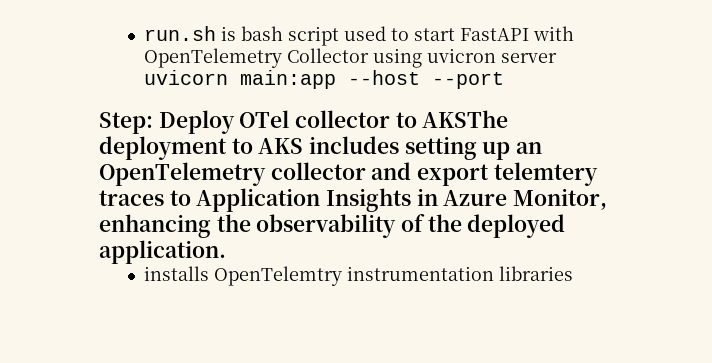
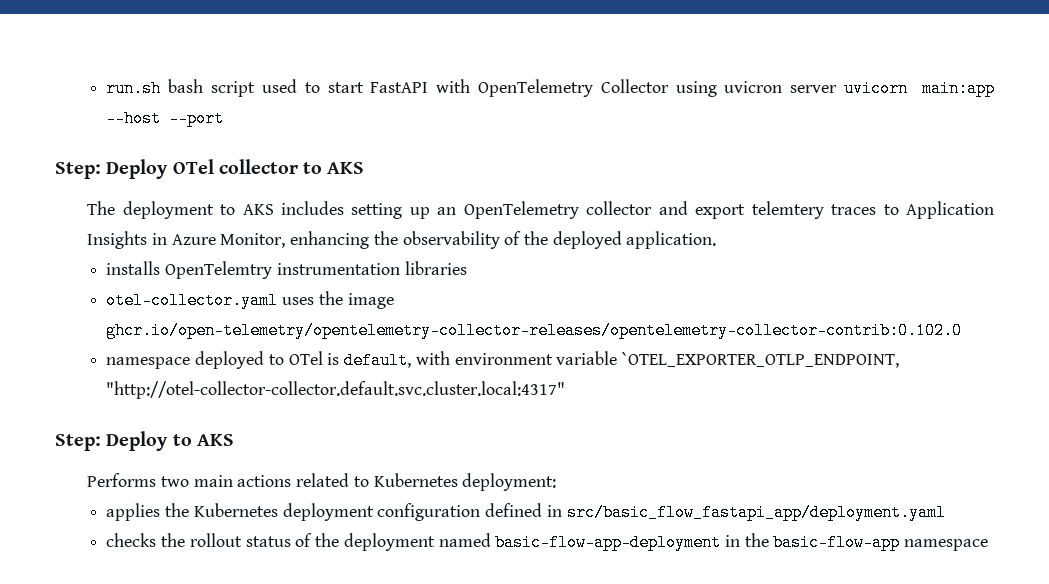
[220,26,236,41] is -> (162, 88) none
[422,110,509,128] AKSThe -> [327,162,365,174] [87,201,116,215] AKS // The
(573, 273) none -> [106,291,394,309] [106,322,963,339] [106,351,899,369] [106,381,566,399] [55,431,234,451] [87,473,557,491] [106,503,946,521] [106,533,989,551] // otel-collector.yaml uses the image ghcr.io/open-telemetry/opentelemetry-collector-releases/opentelemetry-collector-contrib:0.102.0 // namespace deployed to OTel is default, with environment variable `OTEL_EXPORTER_OTLP_ENDPOINT, "http://otel-collector-collector.default.svc.cluster.local:4317" // Step: Deploy to AKS // Performs two main actions related to Kubernetes deployment: // applies the Kubernetes deployment configuration defined in src/basic_flow_fastapi_app/deployment.yaml // checks the rollout status of the deployment named basic-flow-app-deployment in the basic-flow-app namespace

